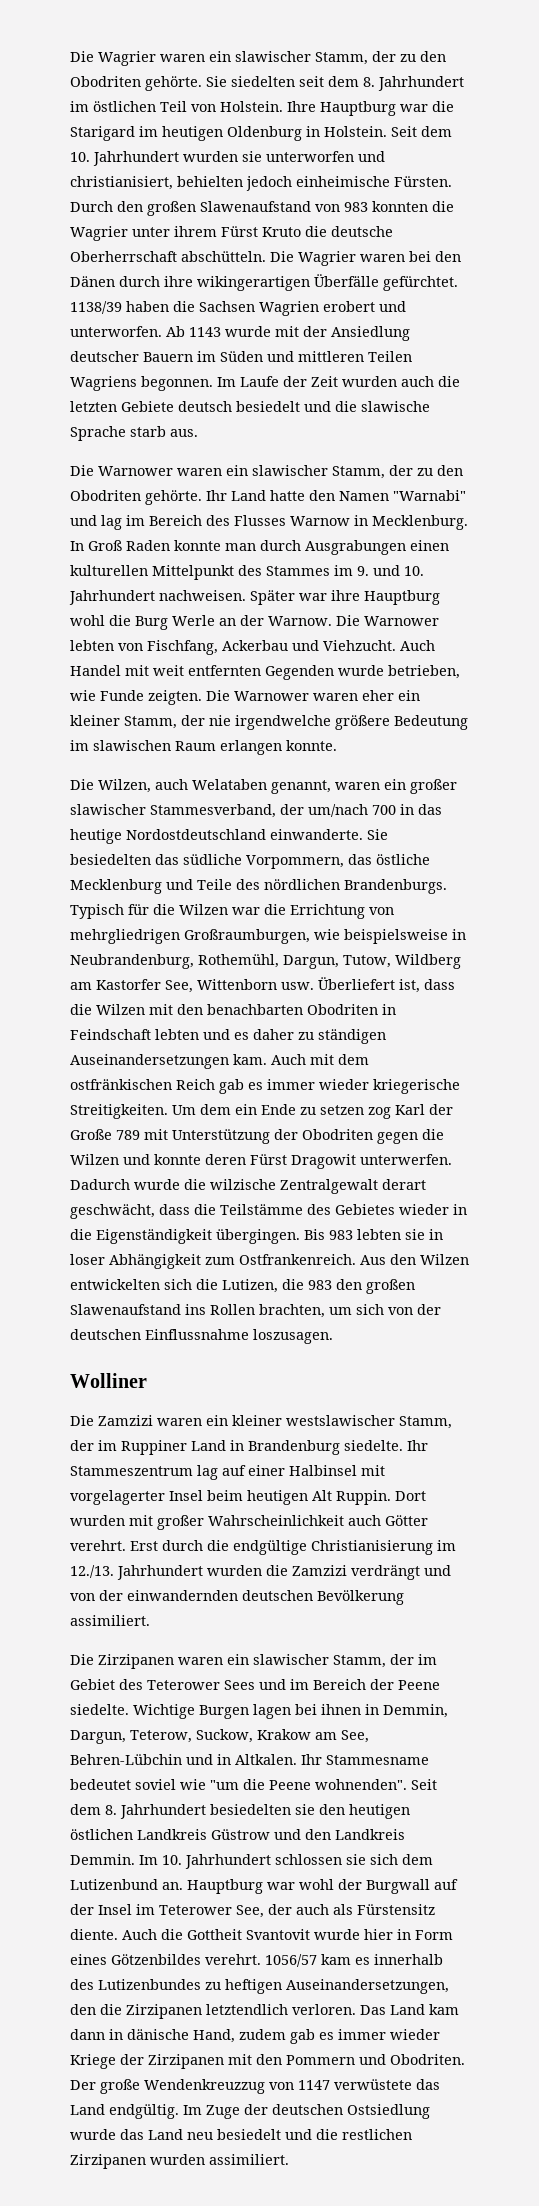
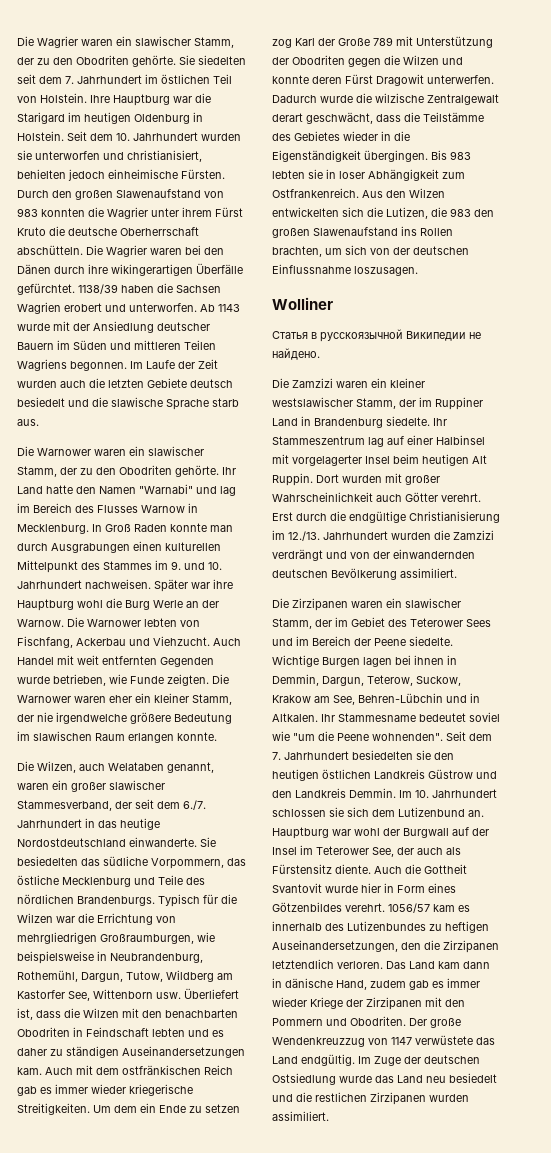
[363,77,375,87] 8. -> [65,76,74,84] 7.
[308,804,396,817] um/nach 700 -> [135,799,206,810] [17,819,82,828] seit dem 6./7. Jahrhundert
(147, 1380) none -> [272,329,481,342] [272,348,320,360] // Статья в русскоязычной Википедии не найдено.
[105,1805,117,1815] 8. -> [272,752,281,760] 7.

